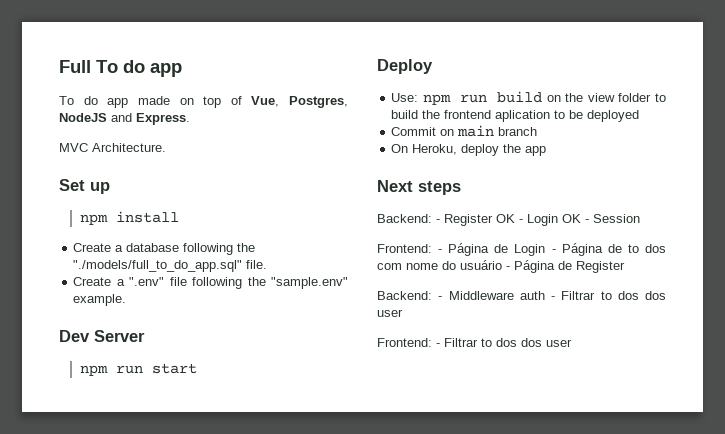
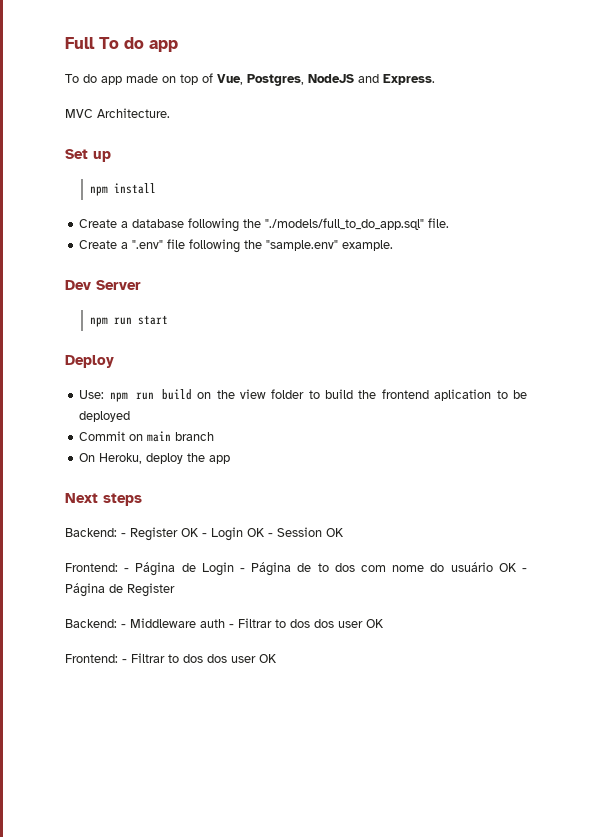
(640, 218) none -> [326,528,344,537] OK
(502, 265) none -> [498,563,517,572] OK
(403, 313) none -> [366,619,384,628] OK
(572, 343) none -> [259,654,277,663] OK

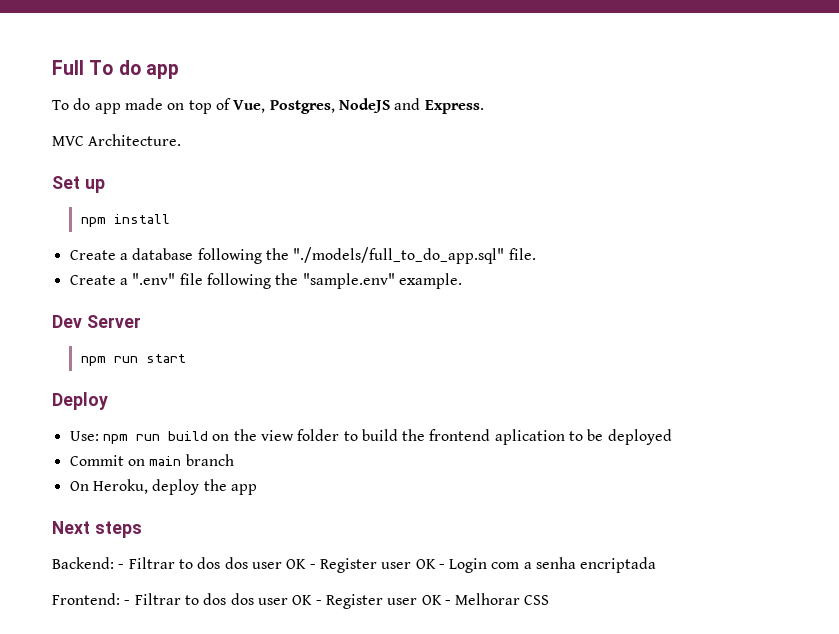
[130,527,344,541] [65,562,527,576] [65,583,175,597] [65,618,384,628] Register OK - Login OK - Session OK // Frontend: - Página de Login - Página de to dos com nome do usuário OK - Página de Register // Backend: - Middleware auth - Filtrar to dos dos user OK -> [128,557,657,573] Filtrar to dos dos user OK - Register user OK - Login com a senha encriptada
(277, 658) none -> [315,593,550,609] - Register user OK - Melhorar CSS

